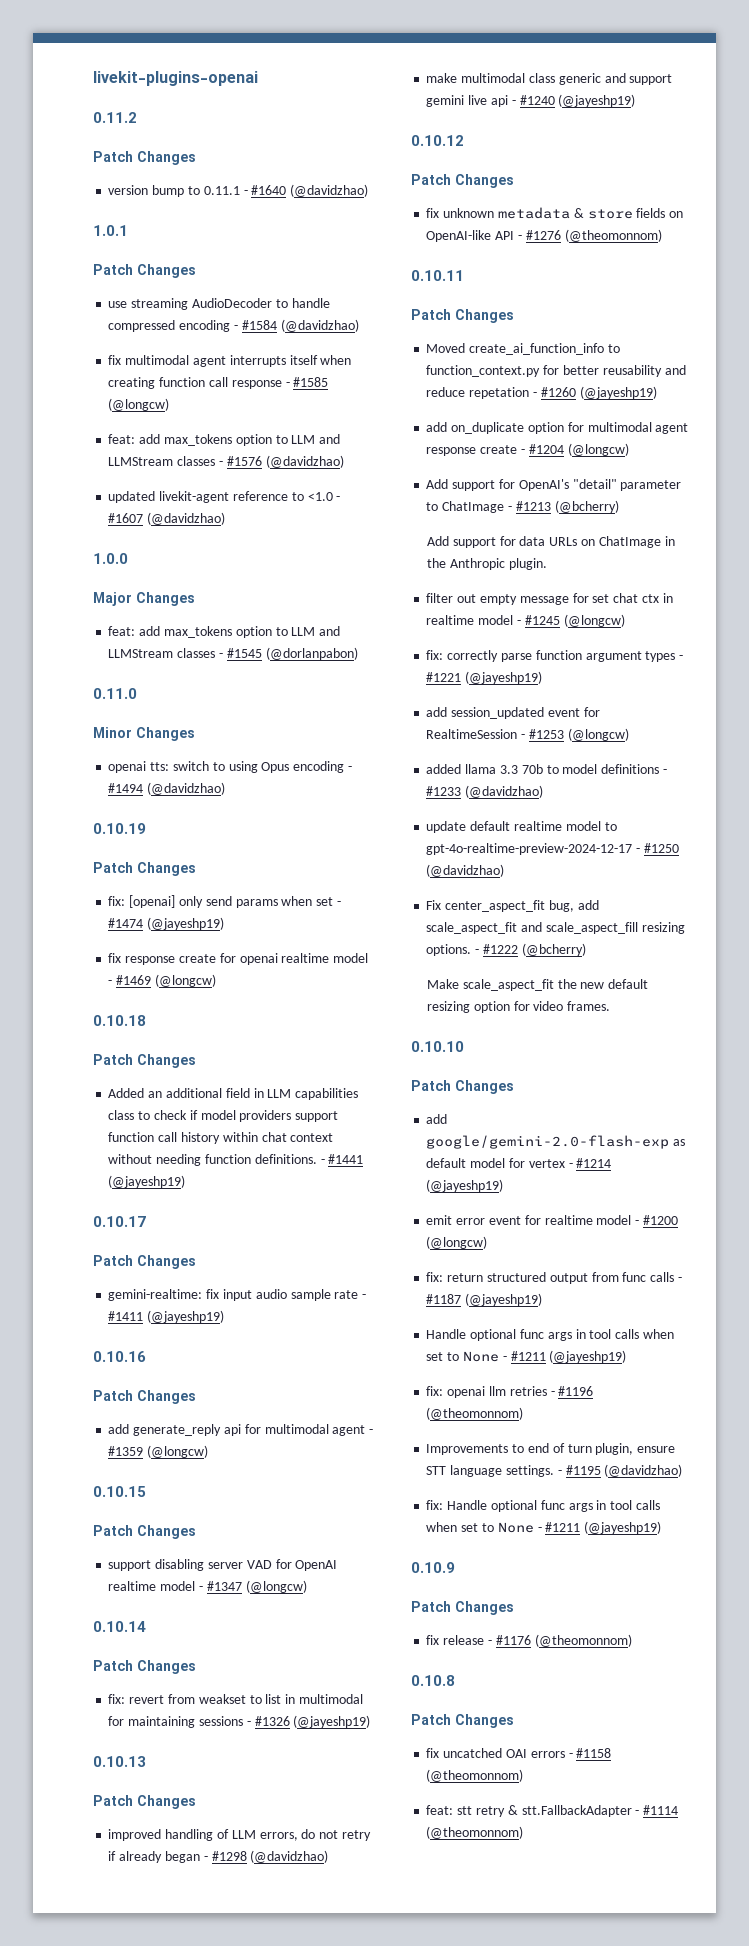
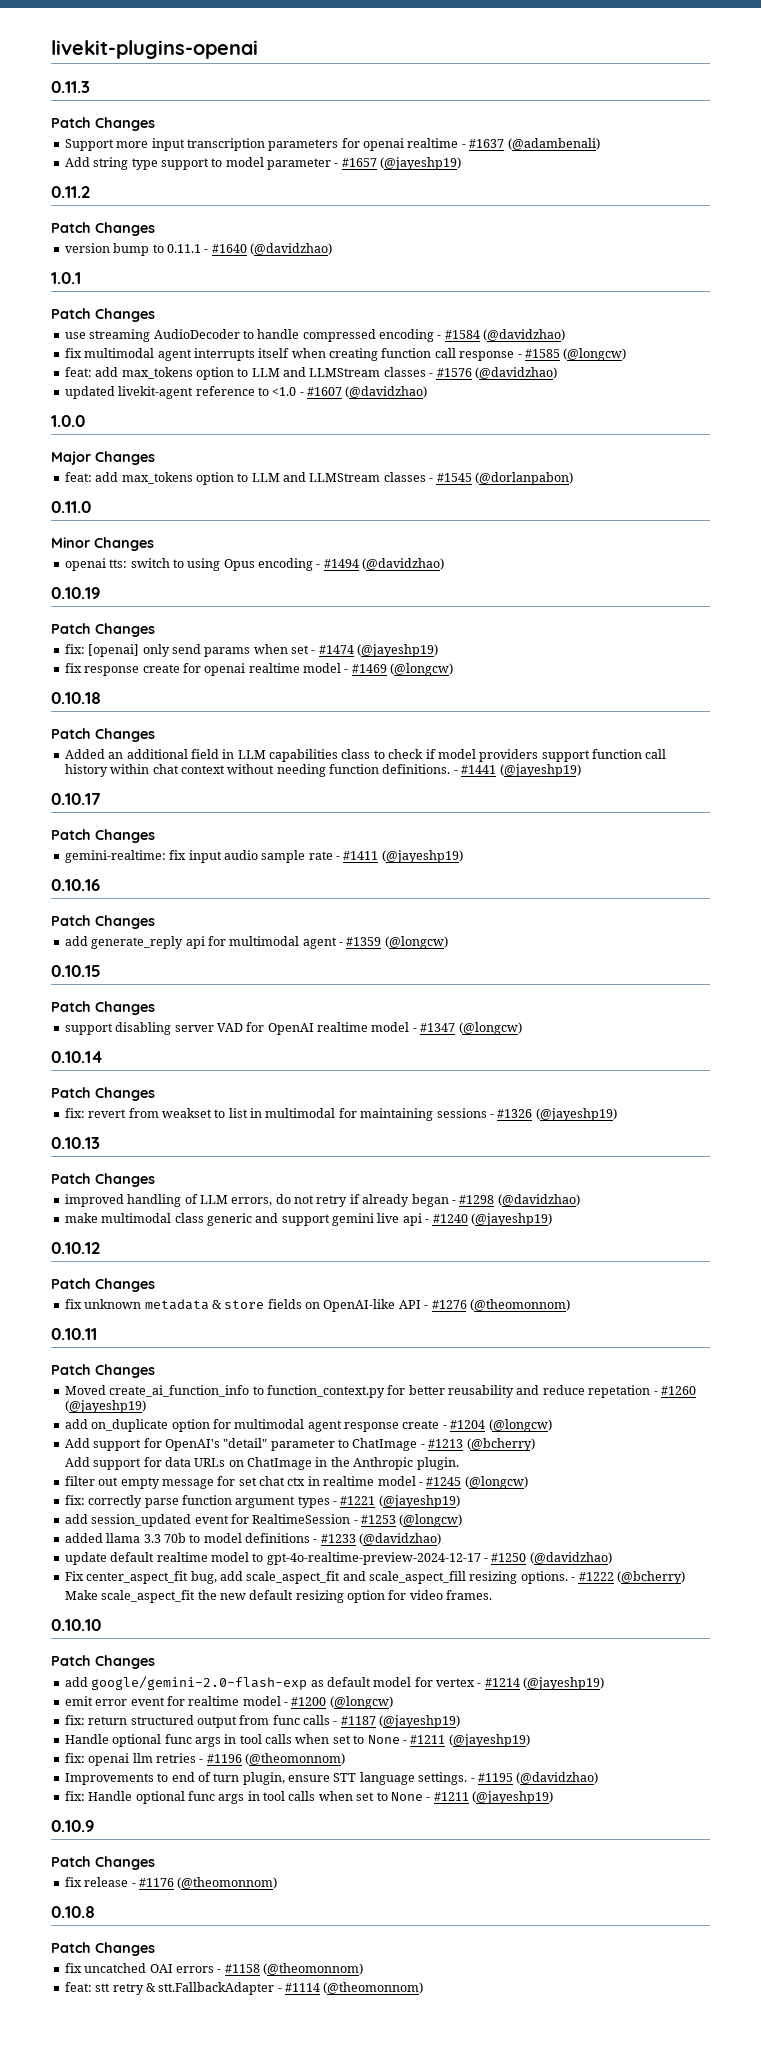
(258, 78) none -> [51,81,90,93] [51,117,155,131] [64,138,600,151] [64,157,462,170] // 0.11.3 // Patch Changes // Support more input transcription parameters for openai realtime - #1637 (@adambenali) // Add string type support to model parameter - #1657 (@jayeshp19)

